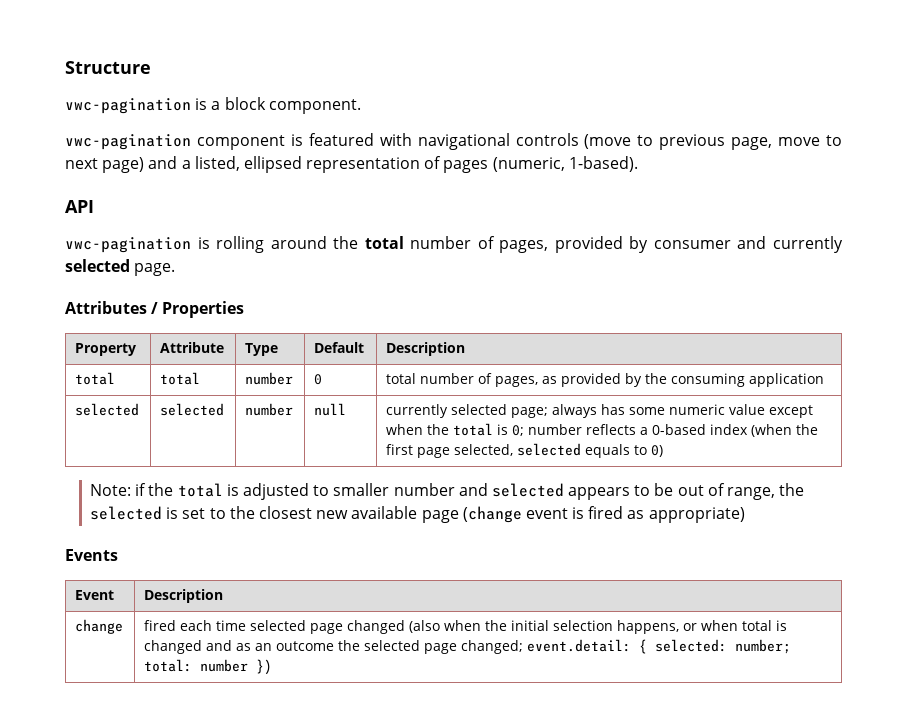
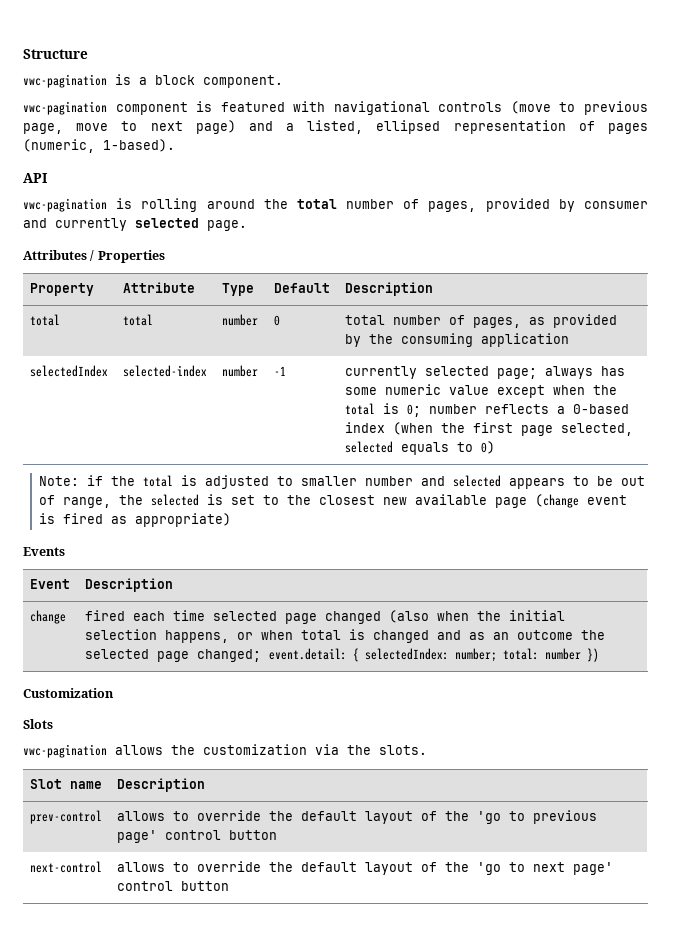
[75,403,140,416] [160,403,225,416] [245,403,294,416] [314,403,347,416] selected | selected | number | null -> [30,365,109,377] [123,365,208,377] [222,365,259,377] [274,366,287,376] selectedIndex | selected-index | number | -1
[655,639,728,652] selected: -> [365,648,450,660] selectedIndex:
(273, 667) none -> [23,688,114,698] [23,719,53,729] [23,744,427,758] [30,779,103,789] [117,778,206,792] [30,810,103,824] [117,810,598,824] [117,830,278,843] [30,861,103,873] [117,861,614,875] [117,881,230,891] // Customization // Slots // vwc-pagination allows the customization via the slots. // Slot name | Description // prev-control | allows to override the default layout of the 'go to previous page' control button // next-control | allows to override the default layout of the 'go to next page' control button

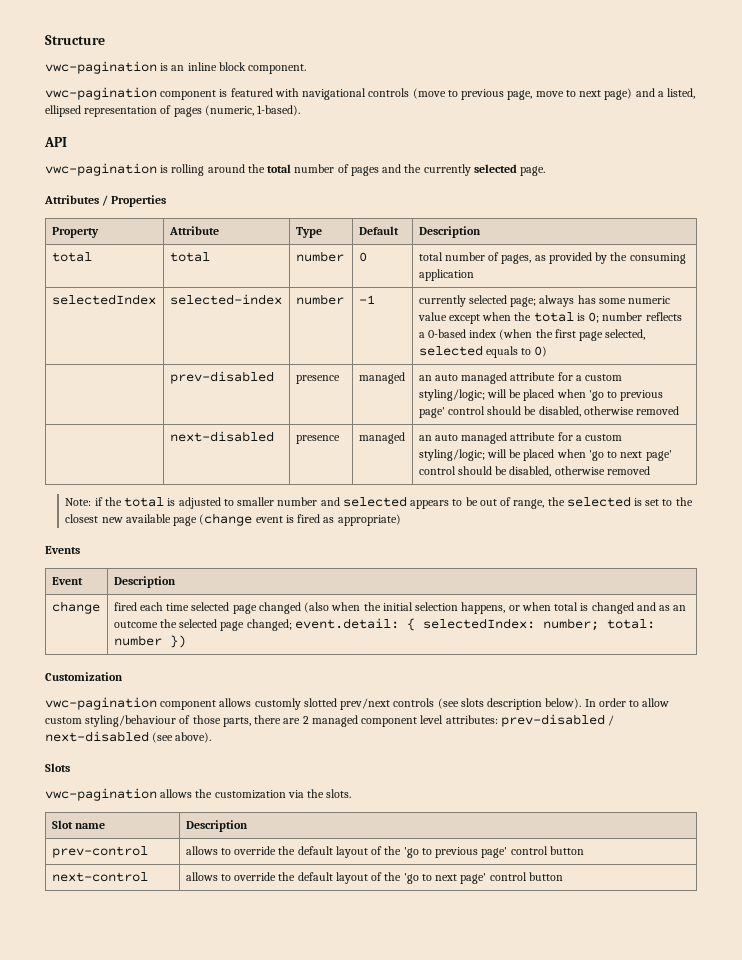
[139,77,147,85] a -> [171,62,217,71] an inline
[428,198,648,212] [23,218,47,228] pages, provided by consumer and -> [350,164,422,176] pages and the
(496, 447) none -> [169,371,274,384] [295,375,340,384] [358,372,405,384] [418,372,623,384] [418,389,664,401] [418,406,680,418] [169,431,274,442] [295,435,340,444] [358,432,405,444] [418,432,623,444] [418,449,672,461] [418,466,650,477] // | prev-disabled | presence | managed | an auto managed attribute for a custom styling/logic; will be placed when 'go to previous page' control should be disabled, otherwise removed // | next-disabled | presence | managed | an auto managed attribute for a custom styling/logic; will be placed when 'go to next page' control should be disabled, otherwise removed
(114, 693) none -> [45,697,670,710] [45,714,615,727] [45,731,212,743] // vwc-pagination component allows customly slotted prev/next controls (see slots description below). In order to allow custom styling/behaviour of those parts, there are 2 managed component level attributes: prev-disabled / next-disabled (see above).

